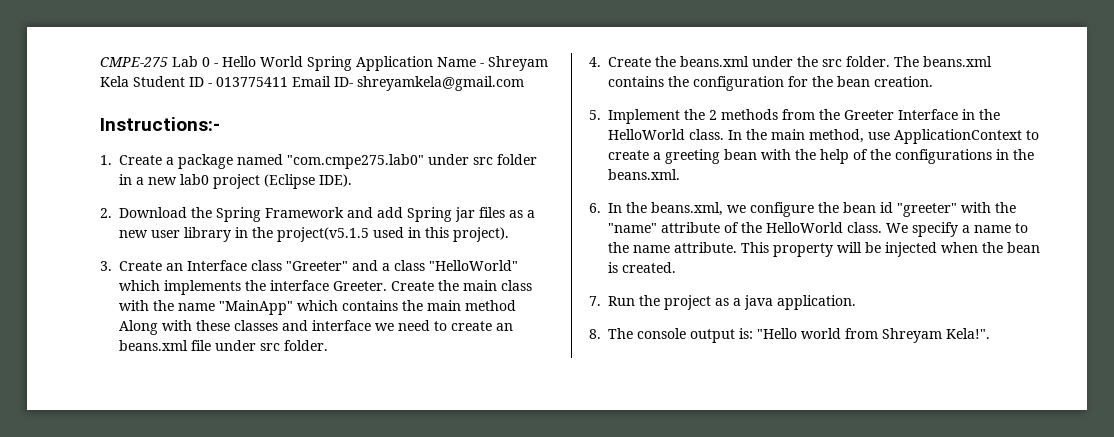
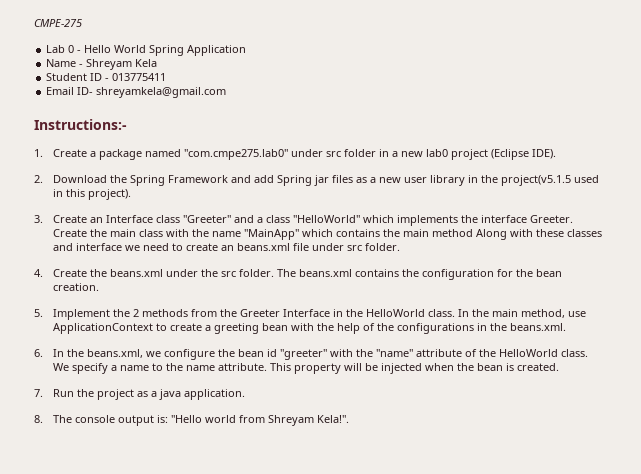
(168, 62) none -> (82, 23) //
(433, 63) none -> (247, 50) //
(129, 81) none -> (158, 63) //
(288, 82) none -> (167, 77) //

